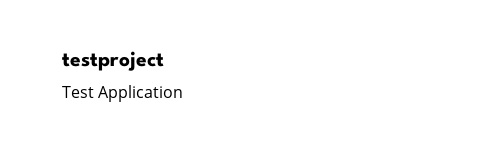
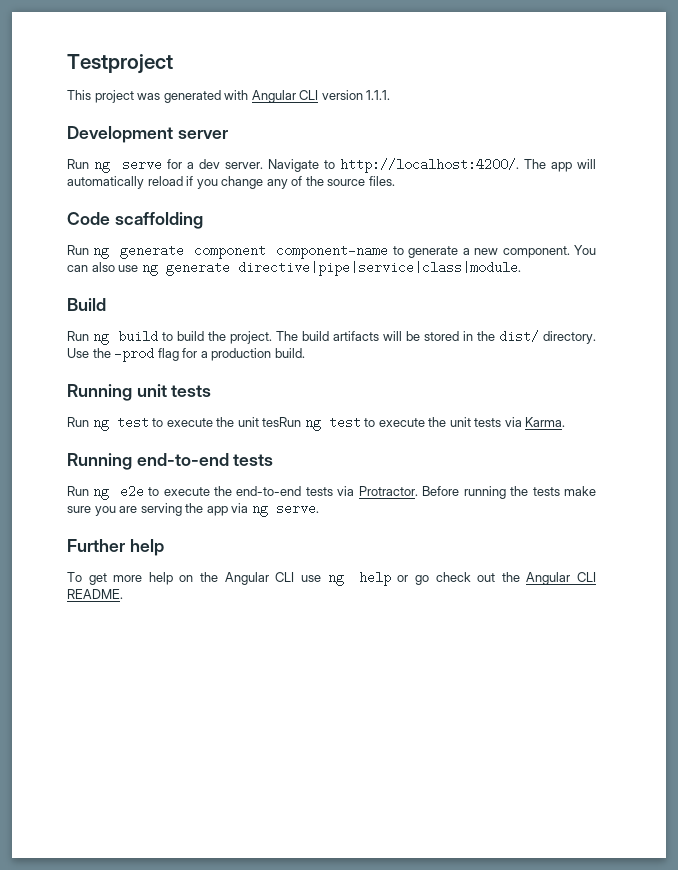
[62,51,164,71] [62,85,184,102] testproject // Test Application -> [67,54,173,74] [67,90,391,103] [67,126,228,143] [67,158,596,173] [67,176,395,189] [67,212,203,229] [67,244,596,259] [67,261,521,276] [67,298,106,311] [67,330,596,345] [67,347,305,362] [67,384,212,401] [67,416,566,431] [67,453,274,470] [67,485,597,500] [67,502,319,517] [67,539,164,556] [67,571,596,586] [67,589,123,599] Testproject // This project was generated with Angular CLI version 1.1.1. // Development server // Run ng serve for a dev server. Navigate to http://localhost:4200/. The app will automatically reload if you change any of the source files. // Code scaffolding // Run ng generate component component-name to generate a new component. You can also use ng generate directive|pipe|service|class|module. // Build // Run ng build to build the project. The build artifacts will be stored in the dist/ directory. Use the -prod flag for a production build. // Running unit tests // Run ng test to execute the unit tesRun ng test to execute the unit tests via Karma. // Running end-to-end tests // Run ng e2e to execute the end-to-end tests via Protractor. Before running the tests make sure you are serving the app via ng serve. // Further help // To get more help on the Angular CLI use ng help or go check out the Angular CLI README.

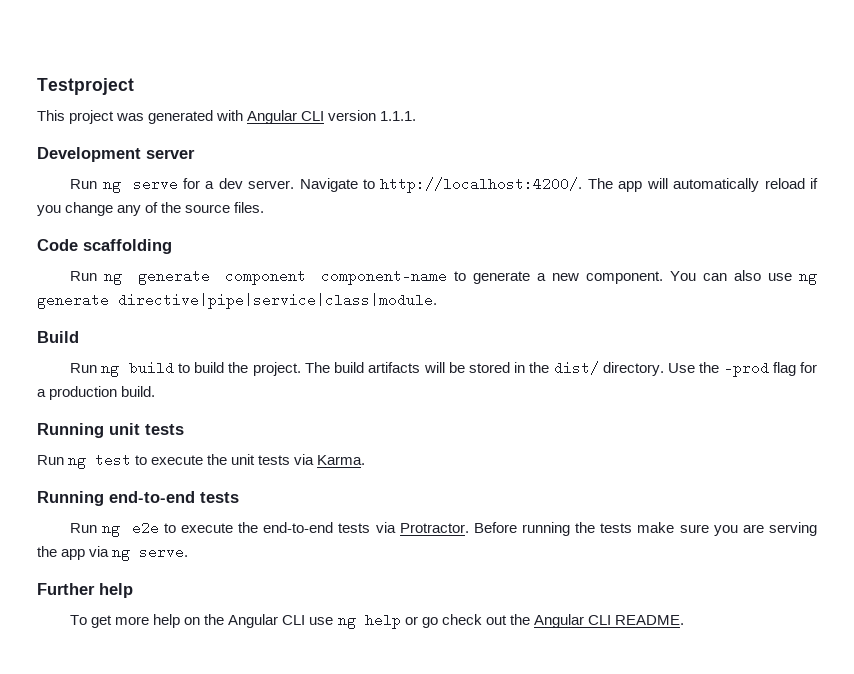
[262,416,471,431] tesRun ng test to execute the unit -> (256, 459) none

